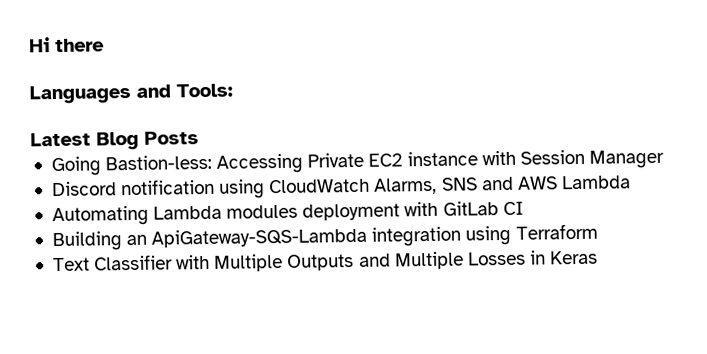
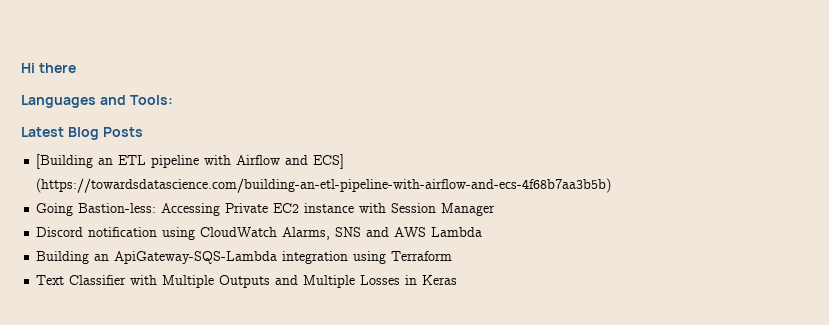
(199, 138) none -> [36,154,345,169] [36,178,612,193] // [Building an ETL pipeline with Airflow and ECS] (https://towardsdatascience.com/building-an-etl-pipeline-with-airflow-and-ecs-4f68b7aa3b5b)
[51,201,524,227] // Automating Lambda modules deployment with GitLab CI -> (483, 232) none

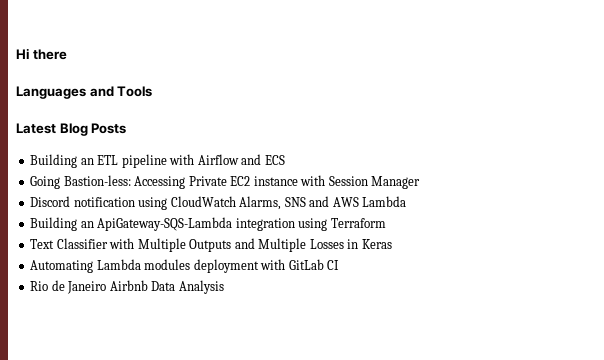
[129,95,173,105] Tools: -> [117,86,153,97] Tools
[36,154,94,169] [Building -> [30,154,78,168] Building
[313,154,345,169] [36,178,612,193] ECS] (https://towardsdatascience.com/building-an-etl-pipeline-with-airflow-and-ecs-4f68b7aa3b5b) -> [264,155,285,165] ECS
(458, 280) none -> [30,259,340,273] [30,280,224,294] // Automating Lambda modules deployment with GitLab CI // Rio de Janeiro Airbnb Data Analysis

